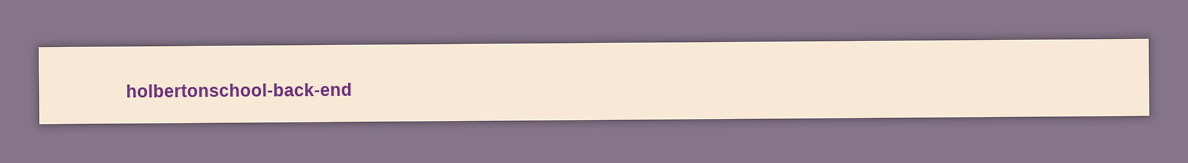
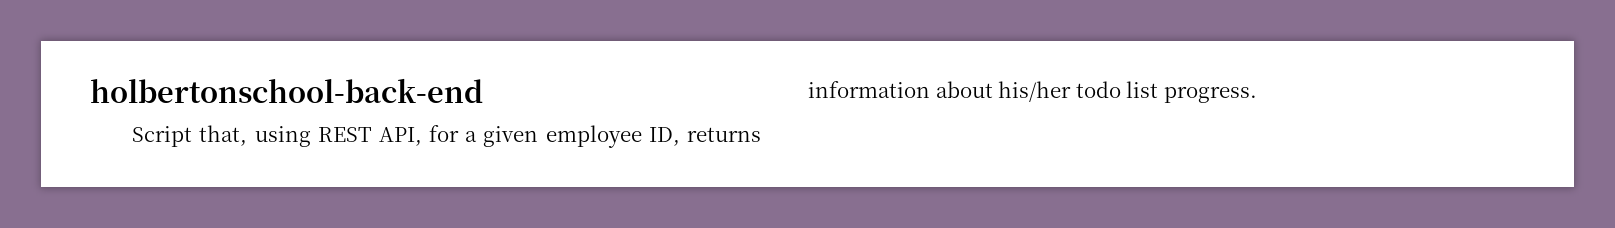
(353, 90) none -> [132,125,761,148] [808,81,1257,103] // Script that, using REST API, for a given employee ID, returns information about his/her todo list progress.

